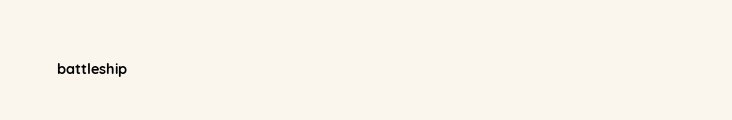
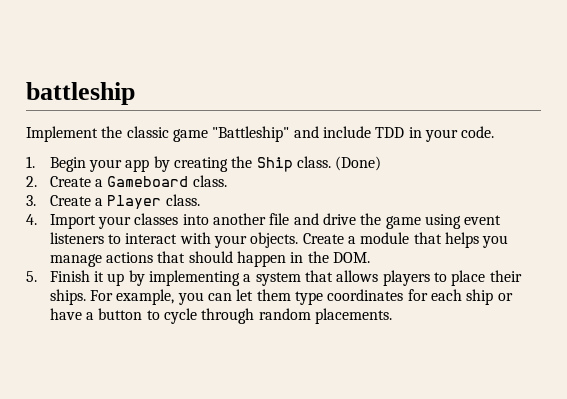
(127, 70) none -> [26,126,495,142] [26,156,382,172] [26,175,227,187] [26,194,200,209] [26,213,502,229] [49,232,509,248] [49,251,371,267] [26,270,522,286] [49,289,513,305] [49,308,393,324] // Implement the classic game "Battleship" and include TDD in your code. // 1. Begin your app by creating the Ship class. (Done) // 2. Create a Gameboard class. // 3. Create a Player class. // 4. Import your classes into another file and drive the game using event listeners to interact with your objects. Create a module that helps you manage actions that should happen in the DOM. // 5. Finish it up by implementing a system that allows players to place their ships. For example, you can let them type coordinates for each ship or have a button to cycle through random placements.

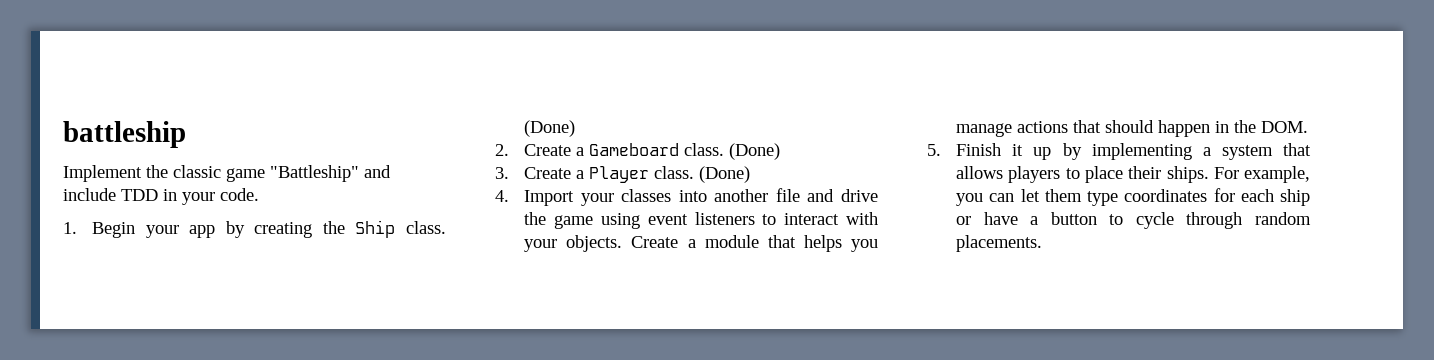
(227, 181) none -> [729,143,781,160] (Done)
(200, 200) none -> [699,166,751,183] (Done)

